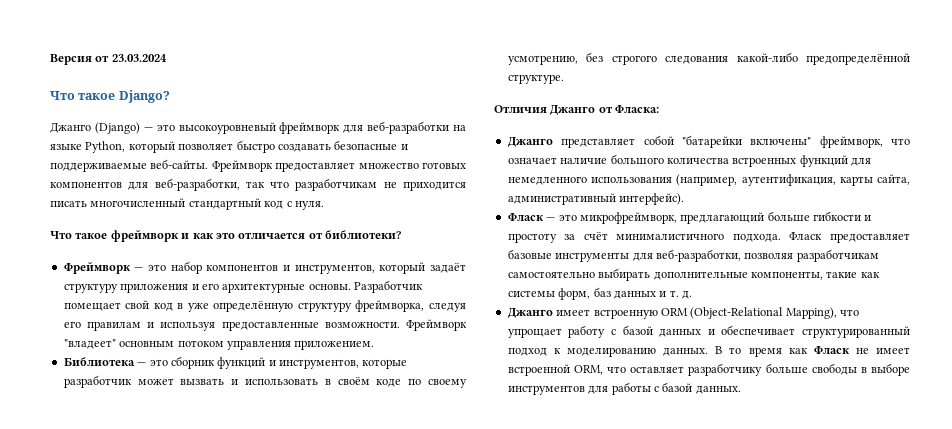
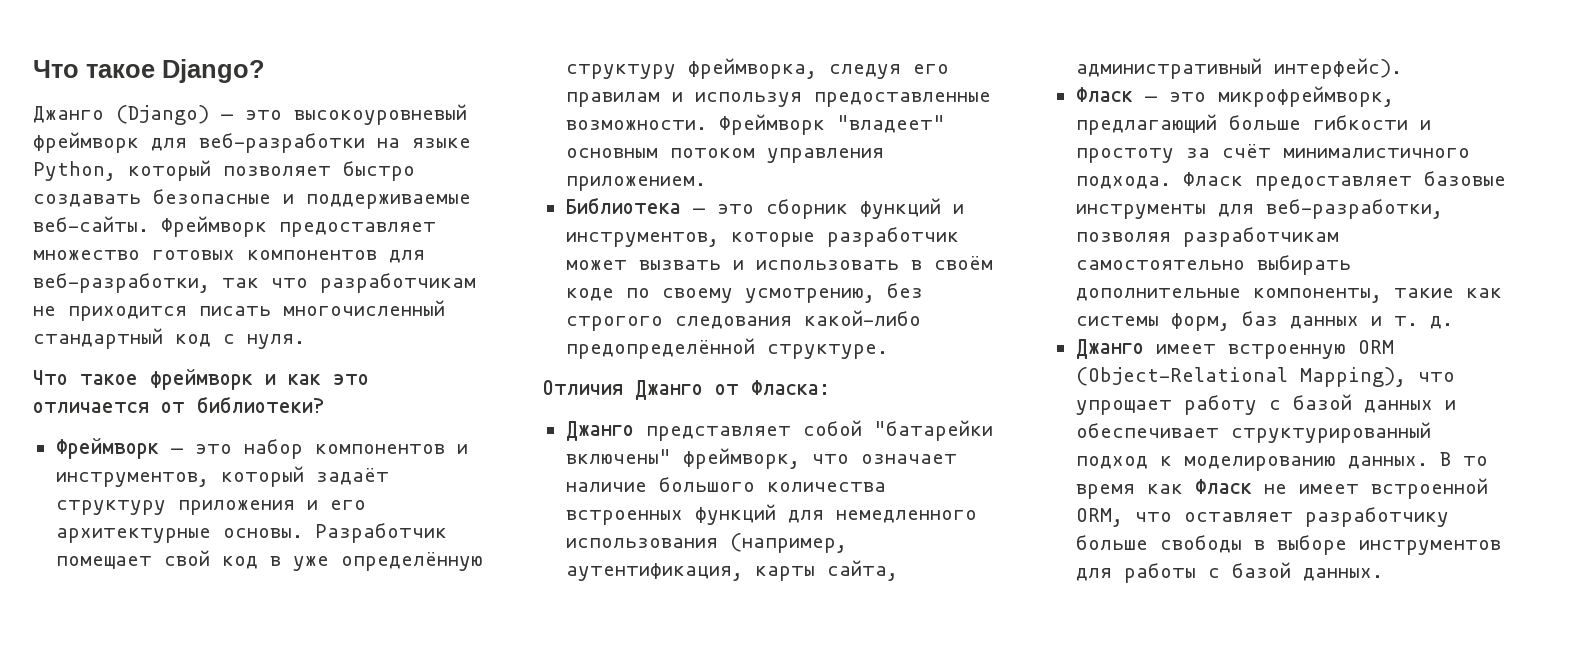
[50,54,167,65] Версия от 23.03.2024 // -> (33, 69) none

